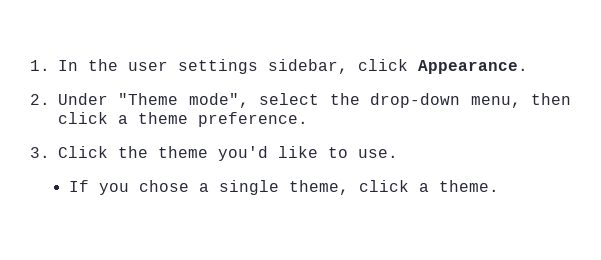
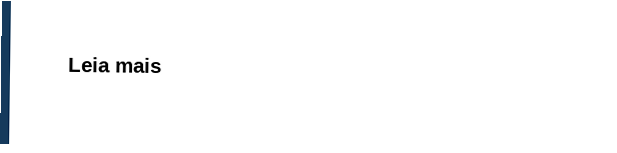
[30,59,528,74] [30,93,571,108] [58,112,308,127] [30,146,398,161] [68,180,499,195] 1. In the user settings sidebar, click Appearance. // 2. Under "Theme mode", select the drop-down menu, then click a theme preference. // 3. Click the theme you'd like to use. // If you chose a single theme, click a theme. -> [68,56,162,74] Leia mais

